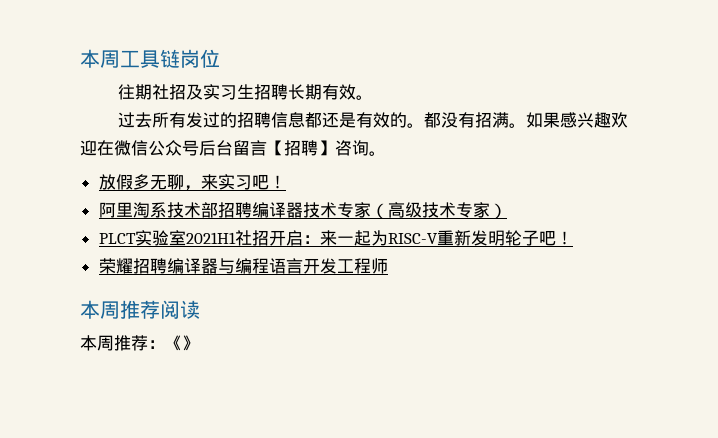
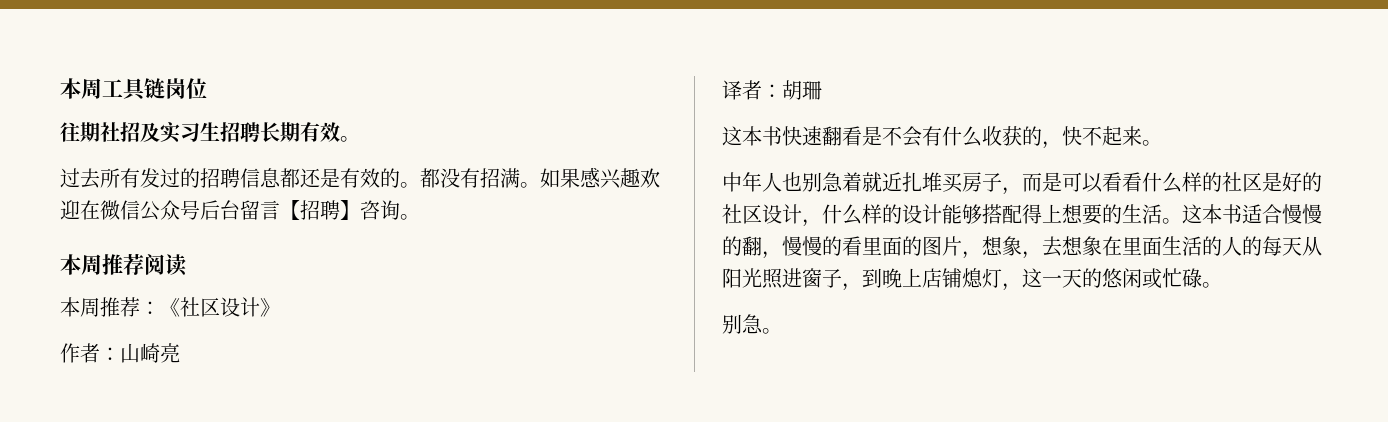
[98,174,286,191] [98,202,507,219] [98,230,573,246] [98,258,388,274] // 放假多无聊，来实习吧！ // 阿里淘系技术部招聘编译器技术专家（高级技术专家） // PLCT实验室2021H1社招开启：来一起为RISC-V重新发明轮子吧！ // 荣耀招聘编译器与编程语言开发工程师 -> (420, 217) none
(182, 343) none -> [180,297,260,317] 社区设计
(199, 343) none -> [60,343,180,363] [722,80,822,100] [722,126,1162,149] [722,172,1322,195] [722,204,1322,227] [722,236,1322,259] [722,268,1222,291] [722,314,782,334] // 作者：山崎亮 // 译者：胡珊 // 这本书快速翻看是不会有什么收获的，快不起来。 // 中年人也别急着就近扎堆买房子，而是可以看看什么样的社区是好的社区设计，什么样的设计能够搭配得上想要的生活。这本书适合慢慢的翻，慢慢的看里面的图片，想象，去想象在里面生活的人的每天从阳光照进窗子，到晚上店铺熄灯，这一天的悠闲或忙碌。 // 别急。

